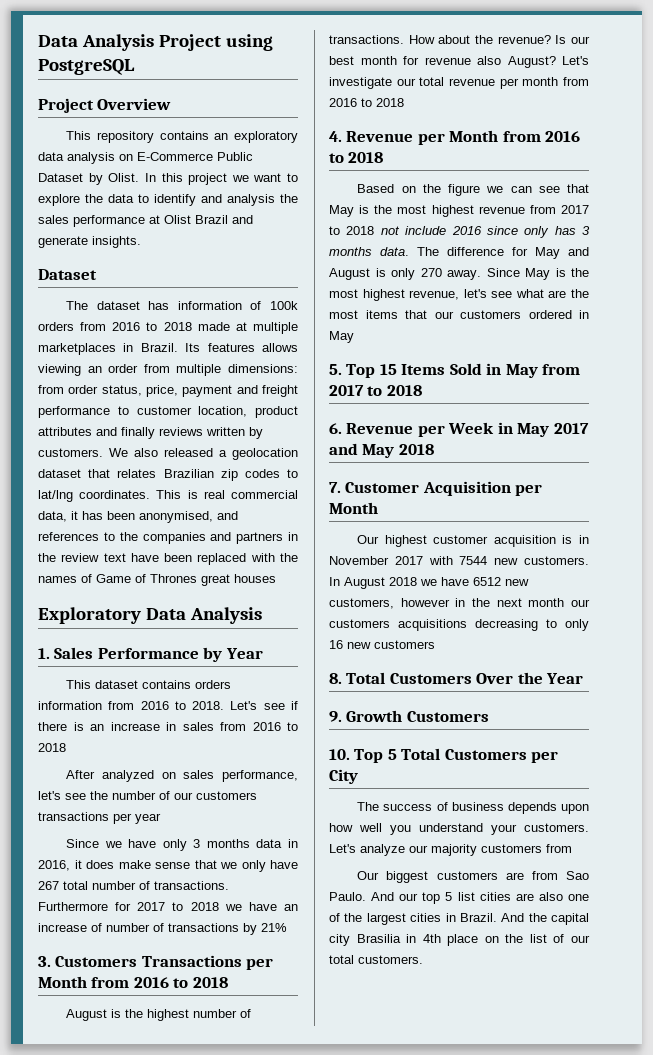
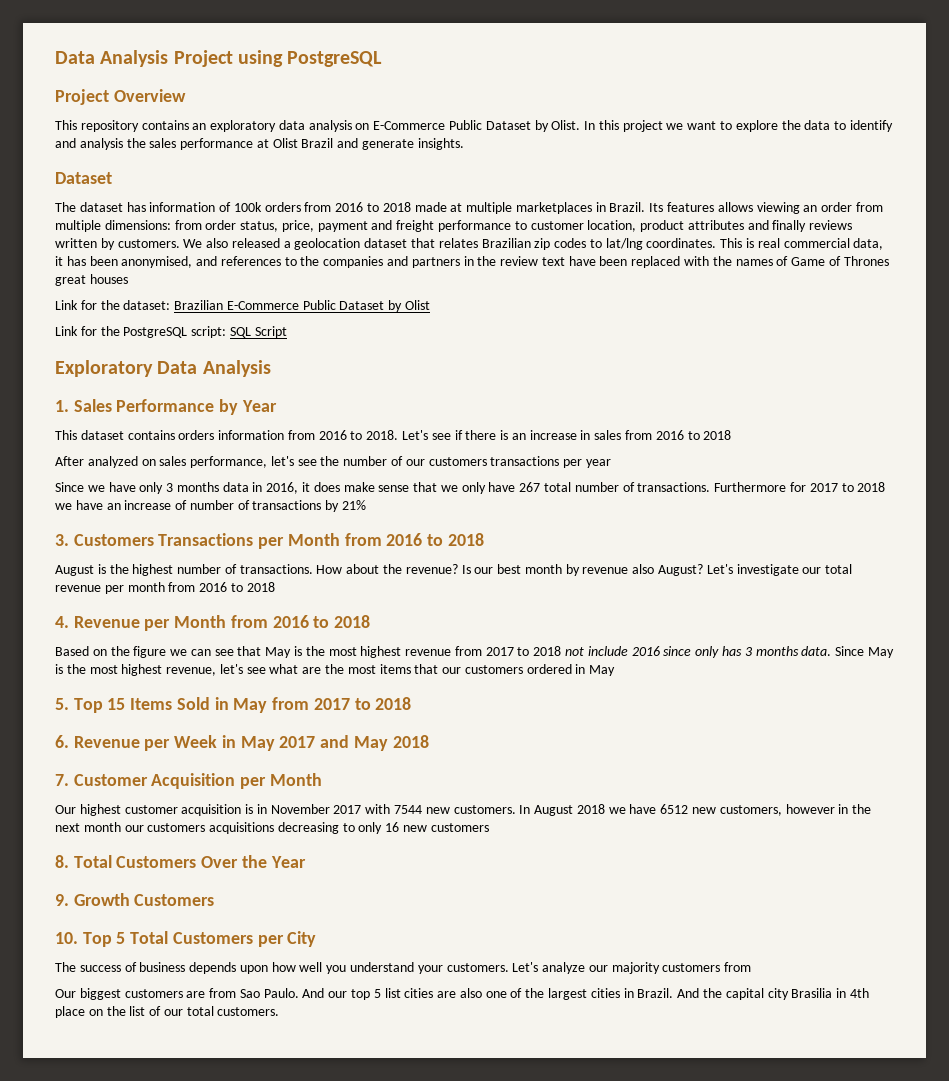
(276, 578) none -> [55,300,431,312] [55,326,287,338] // Link for the dataset: Brazilian E-Commerce Public Dataset by Olist // Link for the PostgreSQL script: SQL Script
[403,56,419,65] for -> [565,564,580,576] by
[417,247,589,259] [329,268,481,280] The difference for May and August is only 270 away. -> (832, 651) none

